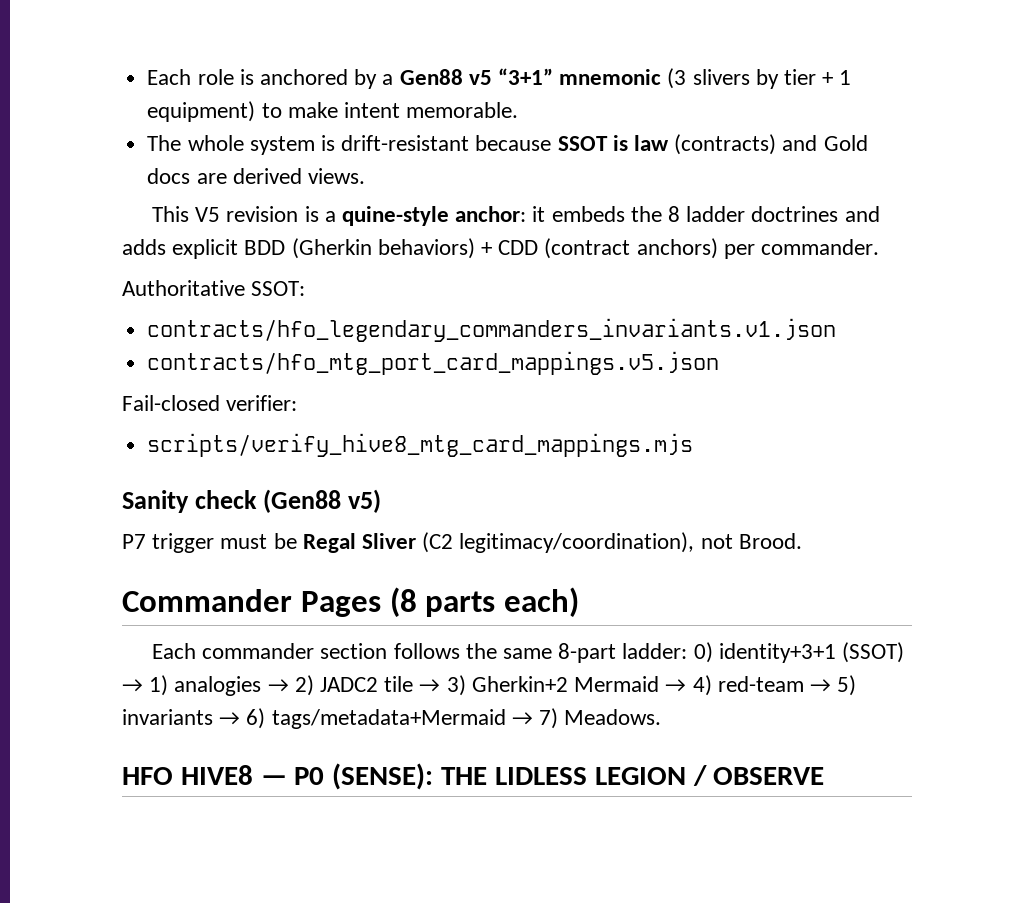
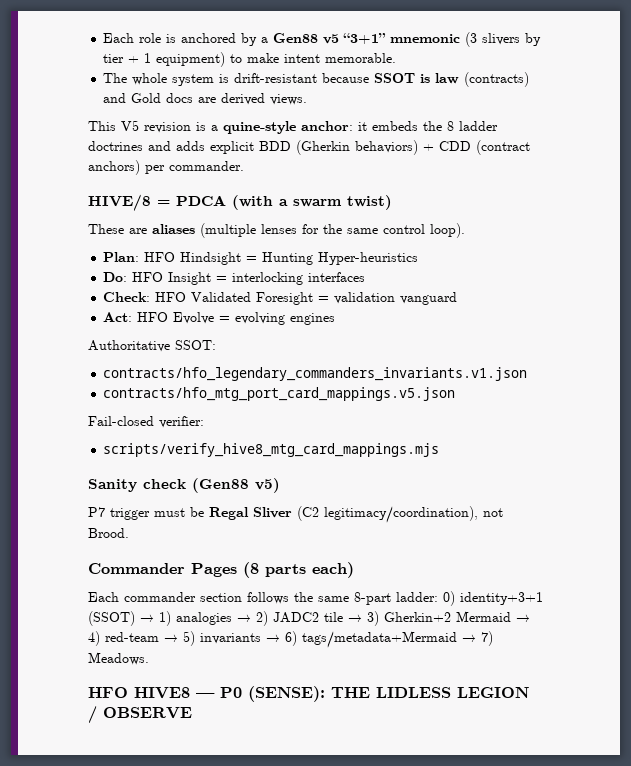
(880, 247) none -> [88,194,392,211] [88,223,465,238] [103,252,419,265] [103,272,366,285] [103,292,458,305] [103,312,336,325] // HIVE/8 = PDCA (with a swarm twist) // These are aliases (multiple lenses for the same control loop). // Plan: HFO Hindsight = Hunting Hyper-heuristics // Do: HFO Insight = interlocking interfaces // Check: HFO Validated Foresight = validation vanguard // Act: HFO Evolve = evolving engines

